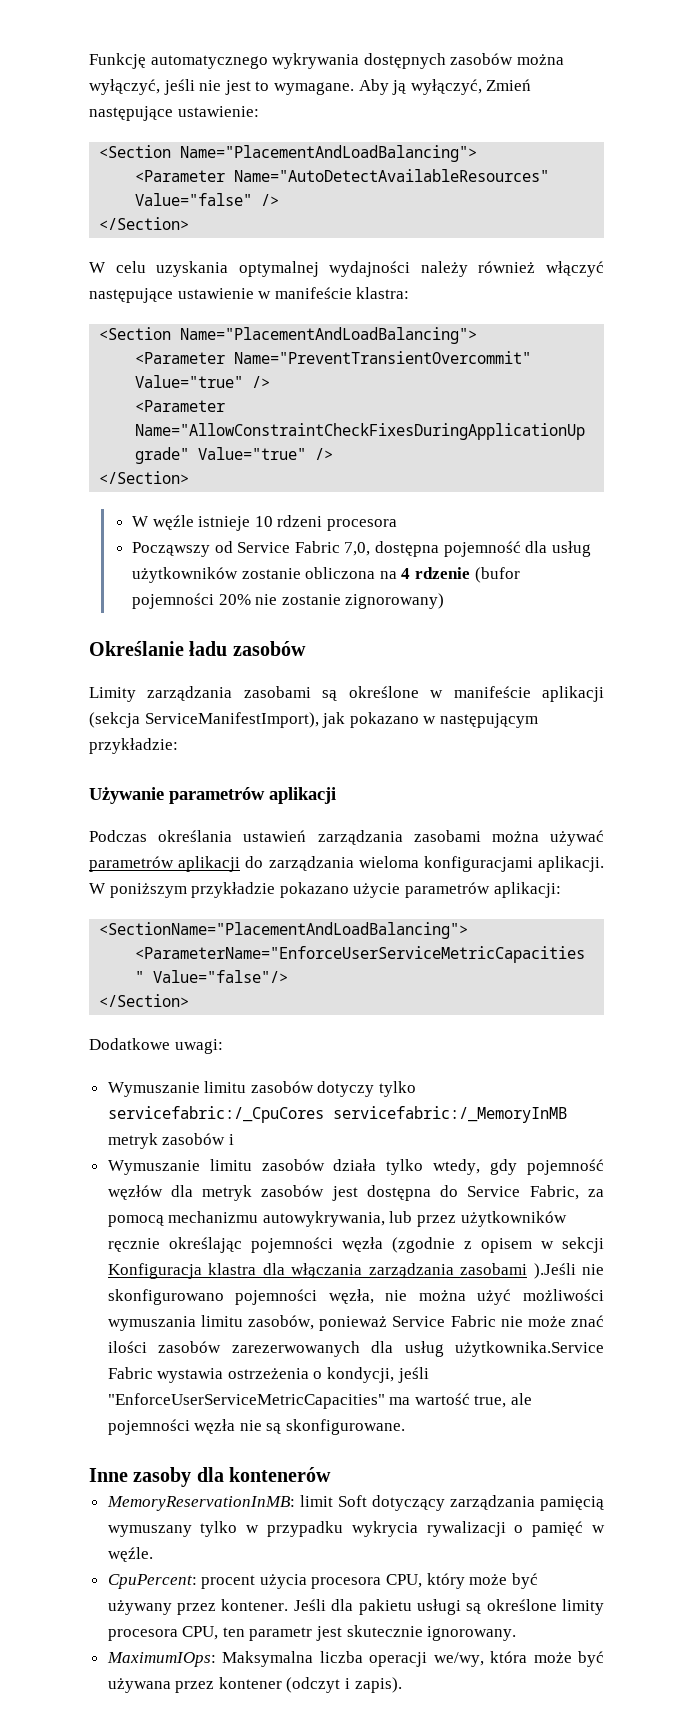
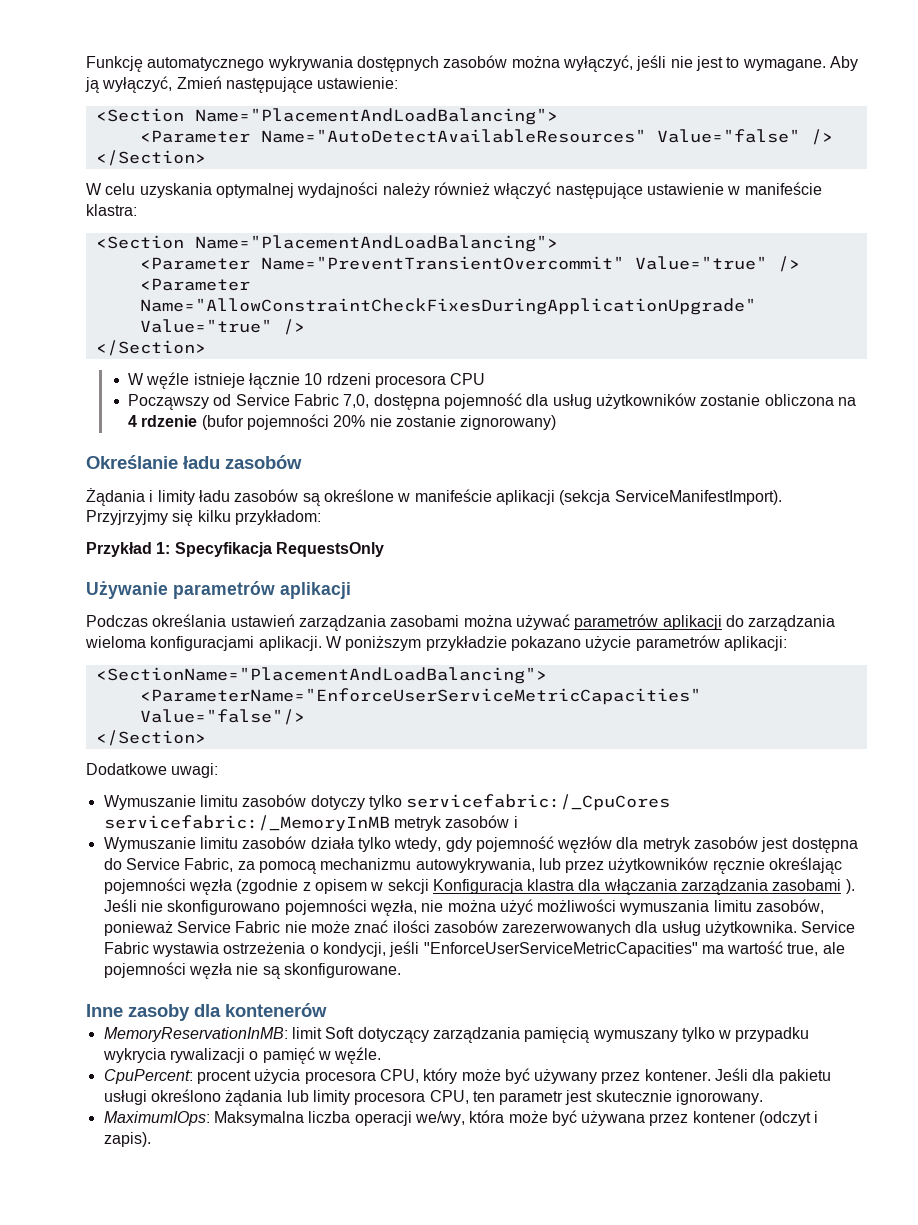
(251, 523) none -> [249,373,301,389] łącznie
(398, 525) none -> [450,373,486,385] CPU
[89,686,311,702] Limity zarządzania zasobami -> [86,488,299,506] Żądania i limity ładu zasobów
[144,712,538,728] [89,738,178,754] ServiceManifestImport), jak pokazano w następującym przykładzie: -> [614,490,782,505] [86,510,321,526] [86,542,384,557] ServiceManifestImport). Przyjrzyjmy się kilku przykładom: // Przykład 1: Specyfikacja RequestsOnly
[533,1263,576,1279] ).Jeśli -> [845,879,855,894] [103,899,137,912] ). Jeśli
[454,1341,604,1357] użytkownika.Service -> [705,921,856,936] użytkownika. Service
[466,1599,557,1614] są określone -> [150,1089,309,1106] określono żądania lub

